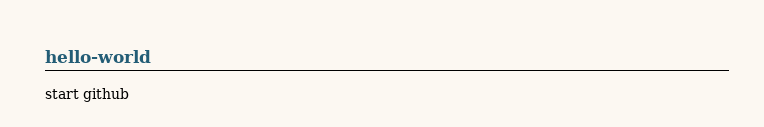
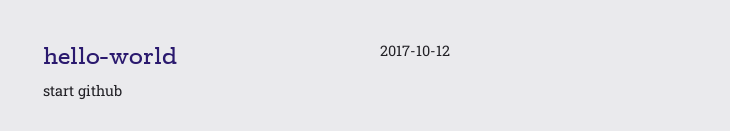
(129, 95) none -> [380,45,450,57] // 2017-10-12

